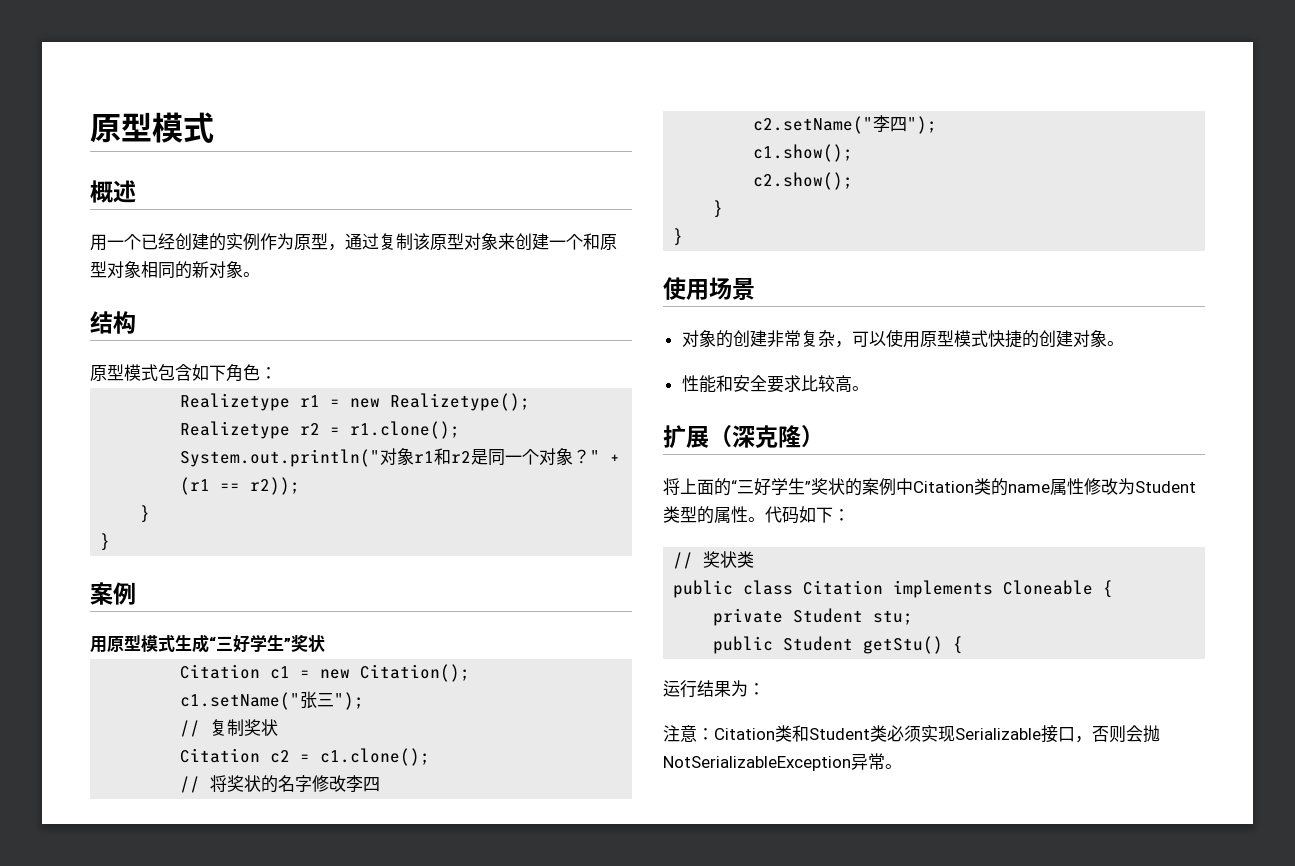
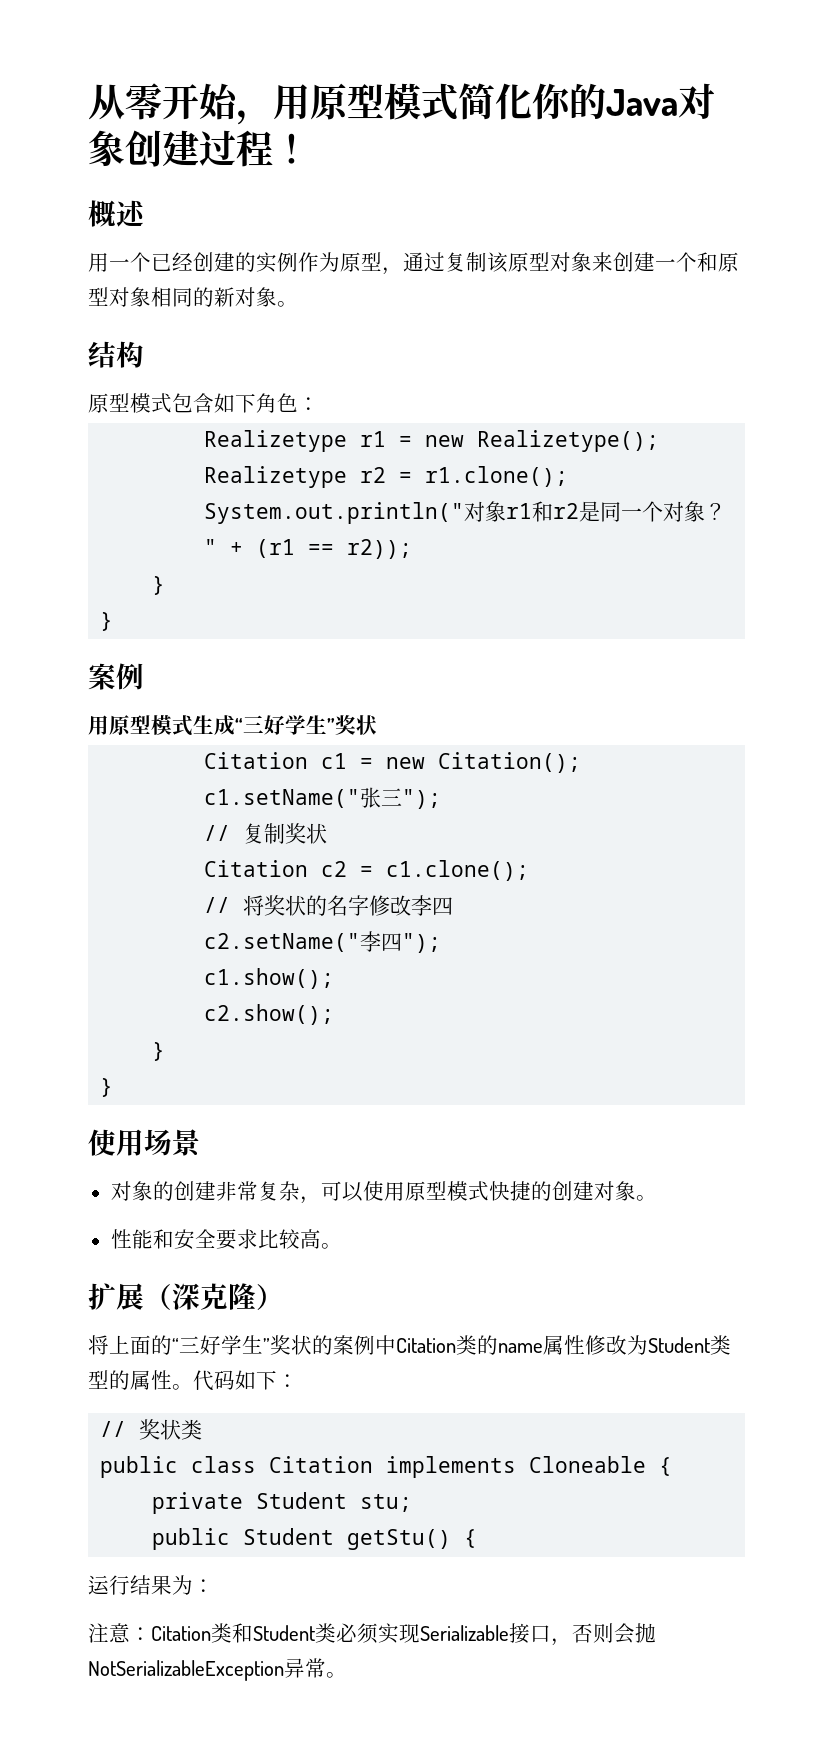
[90,112,214,143] 原型模式 -> [88,83,715,125] [88,130,310,167] 从零开始，用原型模式简化你的Java对象创建过程！

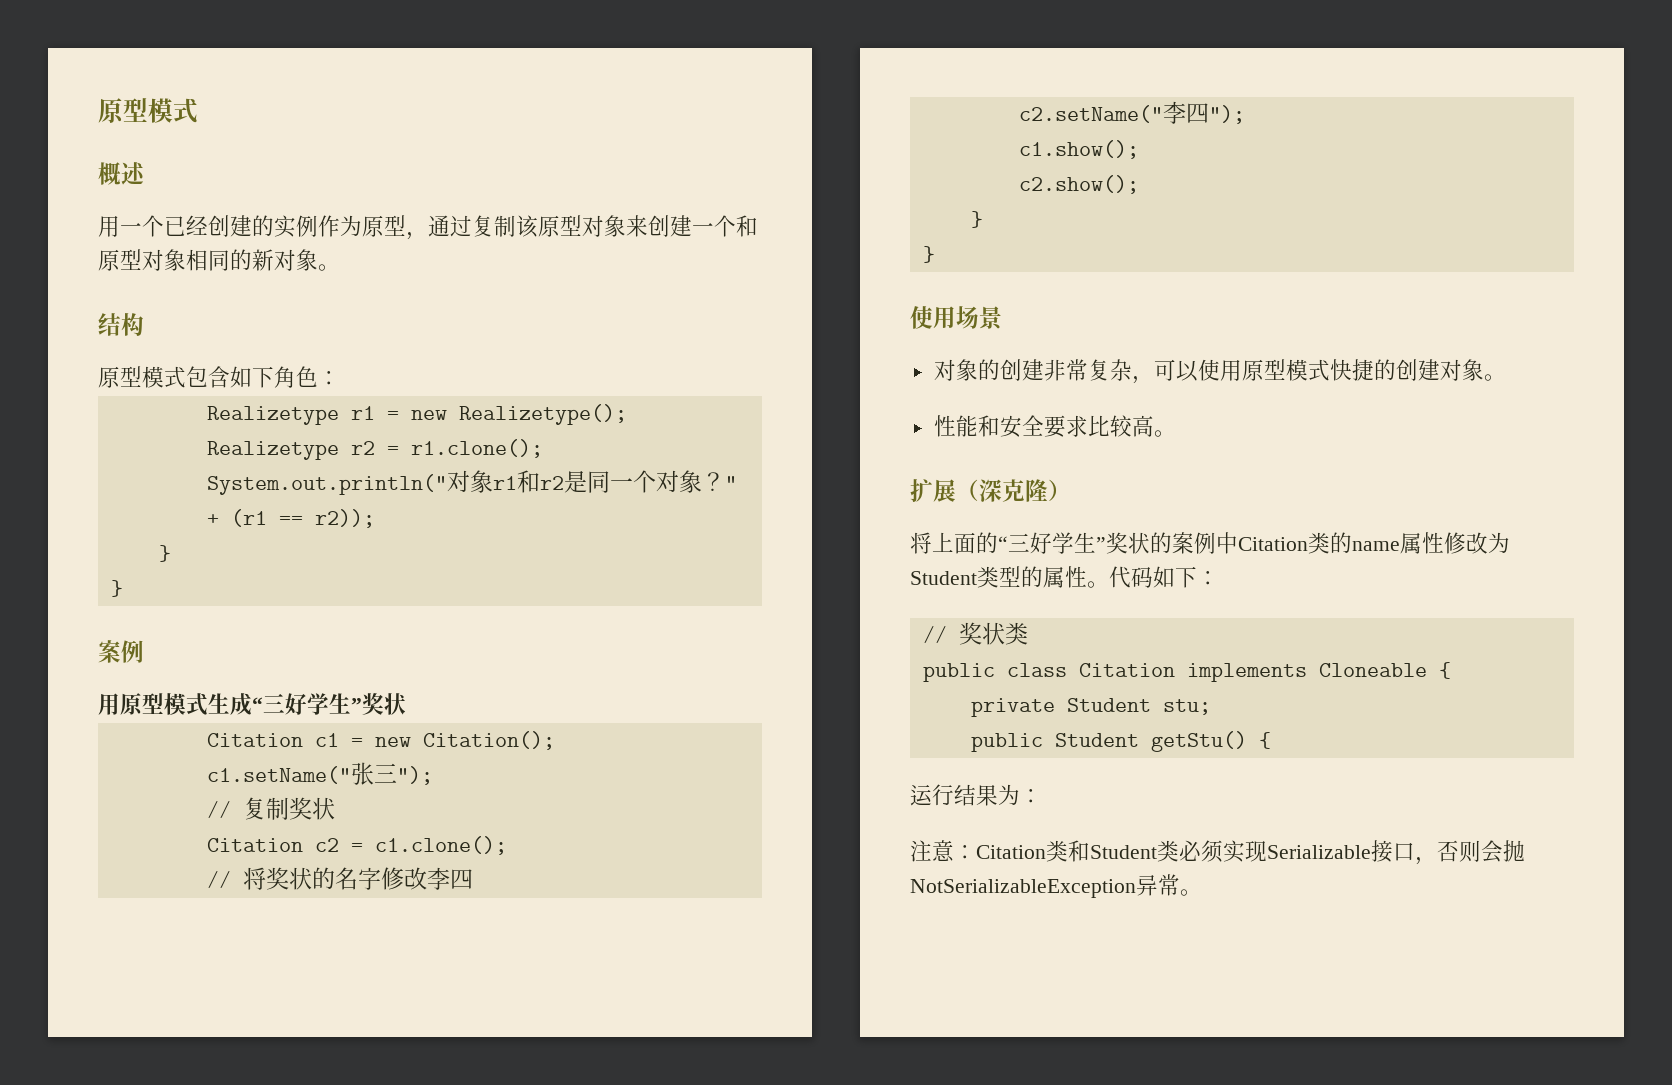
[88,83,715,125] [88,130,310,167] 从零开始，用原型模式简化你的Java对象创建过程！ -> [98,98,198,124] 原型模式

